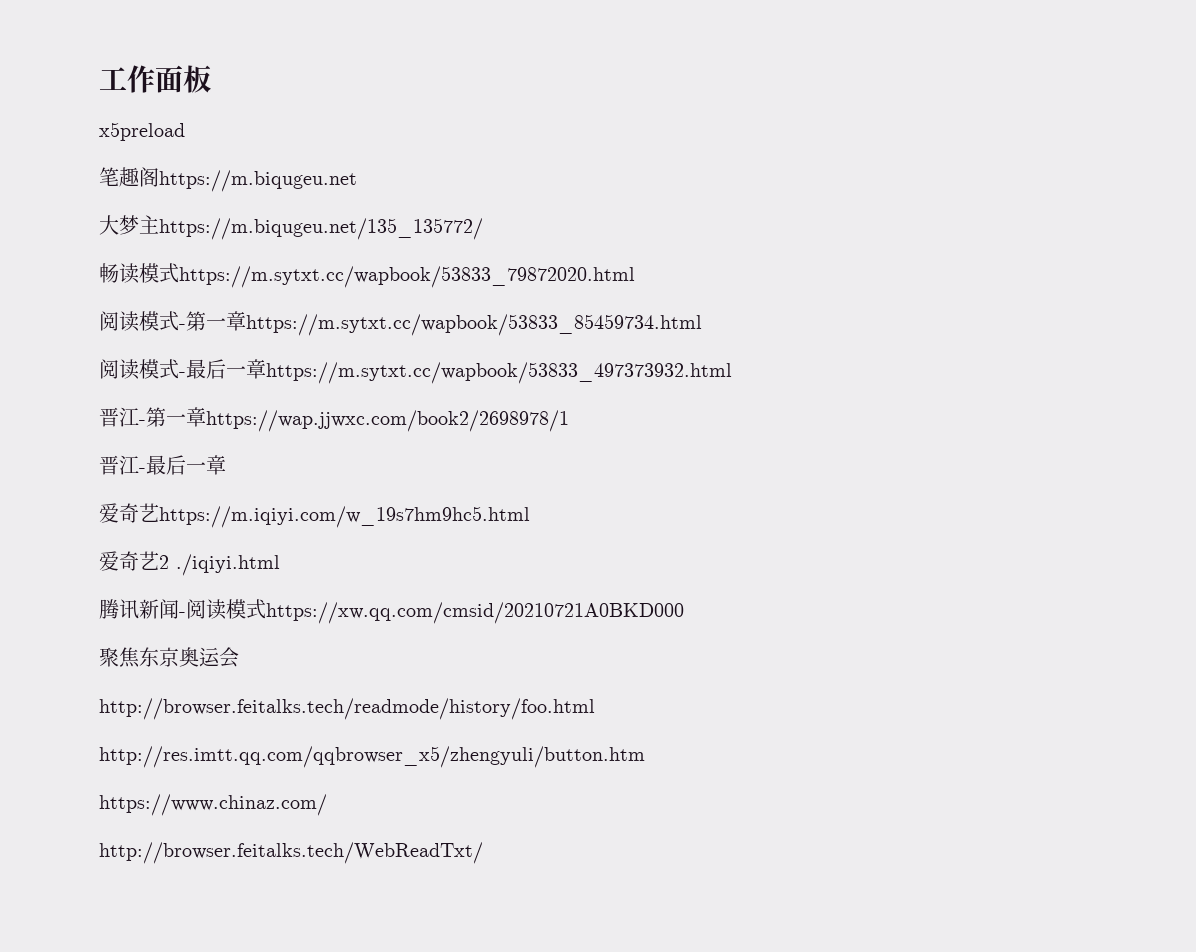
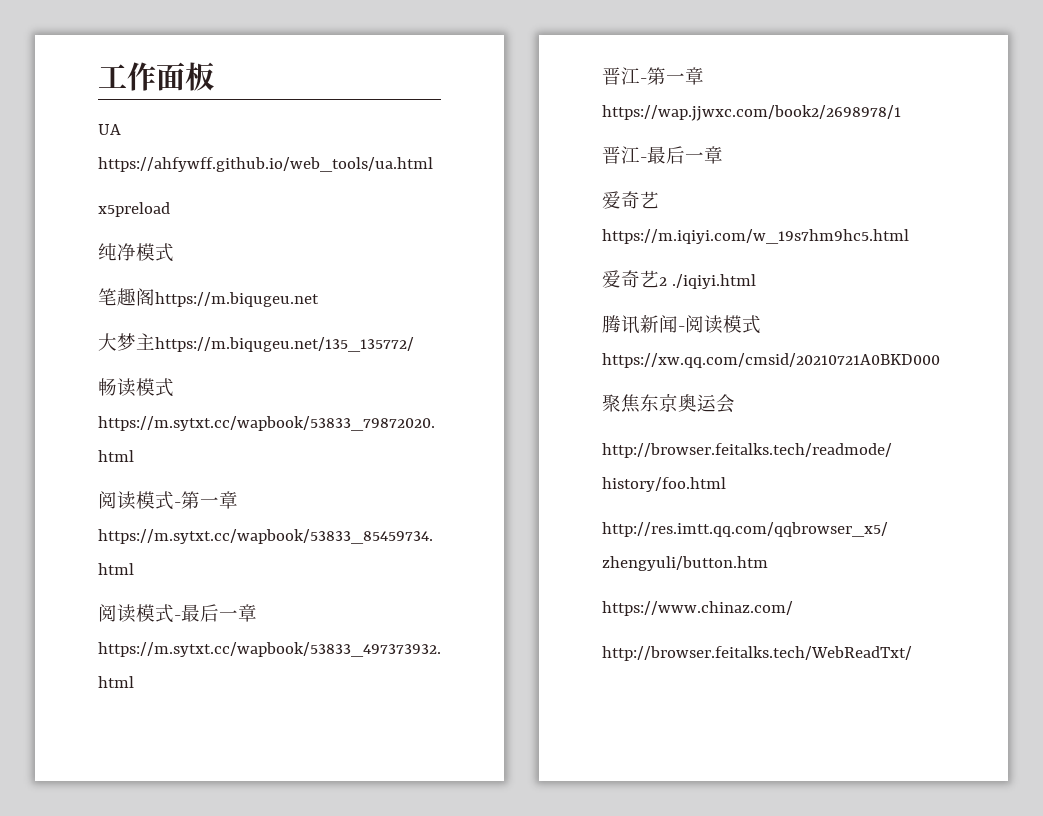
(211, 79) none -> [98,124,121,135] [98,157,433,172] // UA https://ahfywff.github.io/web_tools/ua.html
(185, 131) none -> [98,243,174,262] // 纯净模式

